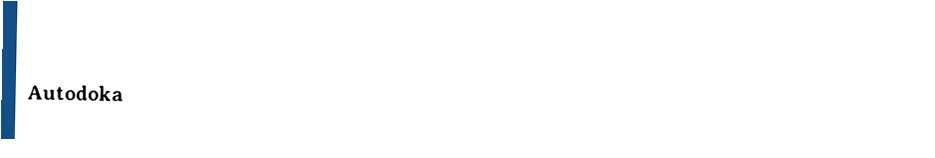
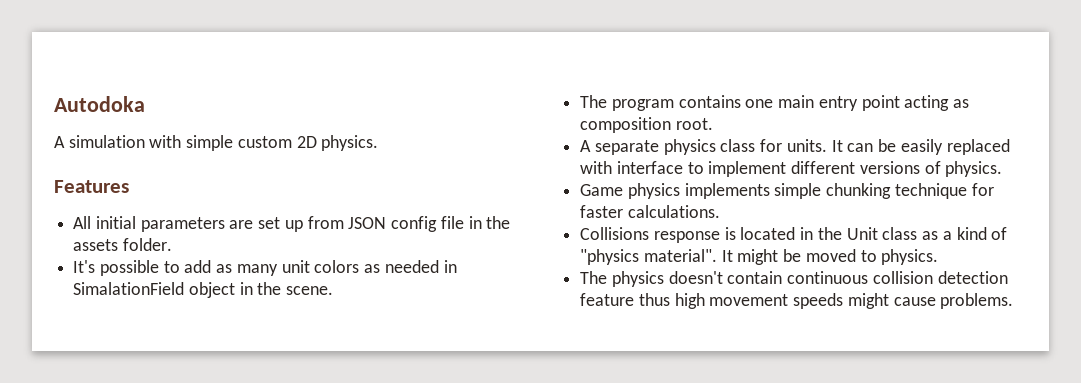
(124, 93) none -> [54,135,379,151] [54,180,129,193] [73,216,511,232] [73,238,172,251] [73,260,457,276] [73,282,334,298] [580,95,970,111] [580,117,713,133] [580,139,1010,155] [580,161,1003,177] [580,183,994,199] [580,205,720,218] [580,227,1008,243] [580,249,939,265] [580,271,1008,287] [580,293,1014,309] // A simulation with simple custom 2D physics. // Features // All initial parameters are set up from JSON config file in the assets folder. // It's possible to add as many unit colors as needed in SimalationField object in the scene. // The program contains one main entry point acting as composition root. // A separate physics class for units. It can be easily replaced with interface to implement different versions of physics. // Game physics implements simple chunking technique for faster calculations. // Collisions response is located in the Unit class as a kind of "physics material". It might be moved to physics. // The physics doesn't contain continuous collision detection feature thus high movement speeds might cause problems.

